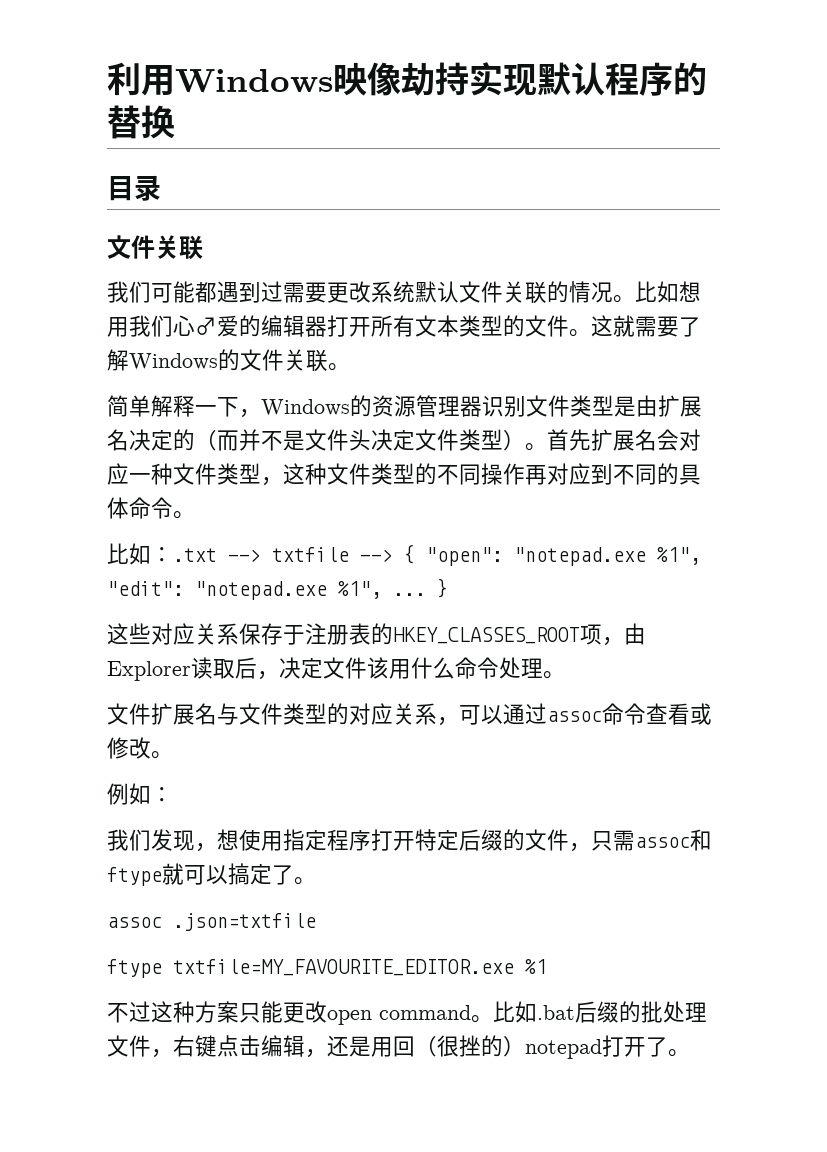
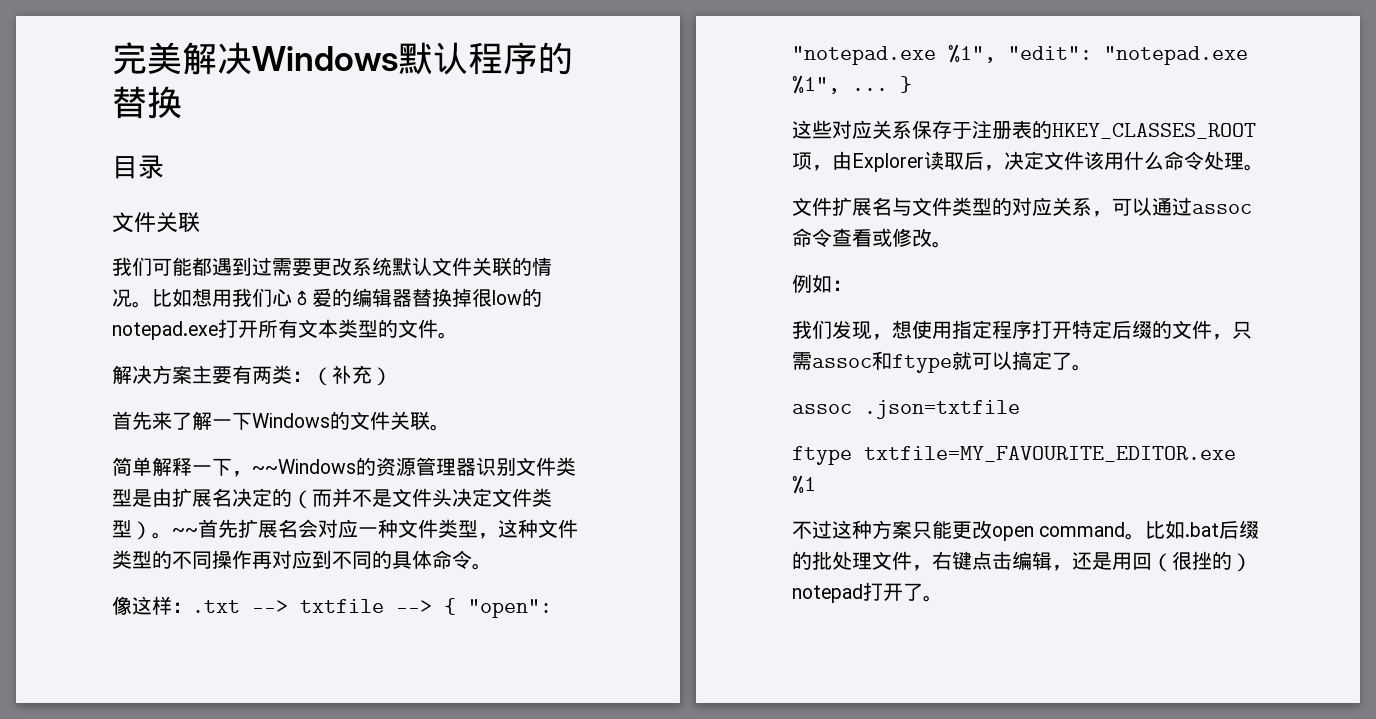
[107,62,537,96] 利用Windows映像劫持实现 -> [112,42,398,75] 完美解决Windows
(327, 326) none -> [412,288,542,307] [112,321,218,340] 替换掉很low的notepad.exe
[591,315,701,337] [107,349,129,371] 这就需要了解 -> [112,365,392,386] [112,411,252,430] // 解决方案主要有两类：（补充） // 首先来了解一下
[261,399,350,416] Windows -> [252,459,356,474] ~~Windows
(547, 447) none -> [172,528,198,536] ~~
[107,543,151,565] 比如 -> [112,596,172,615] 像这样

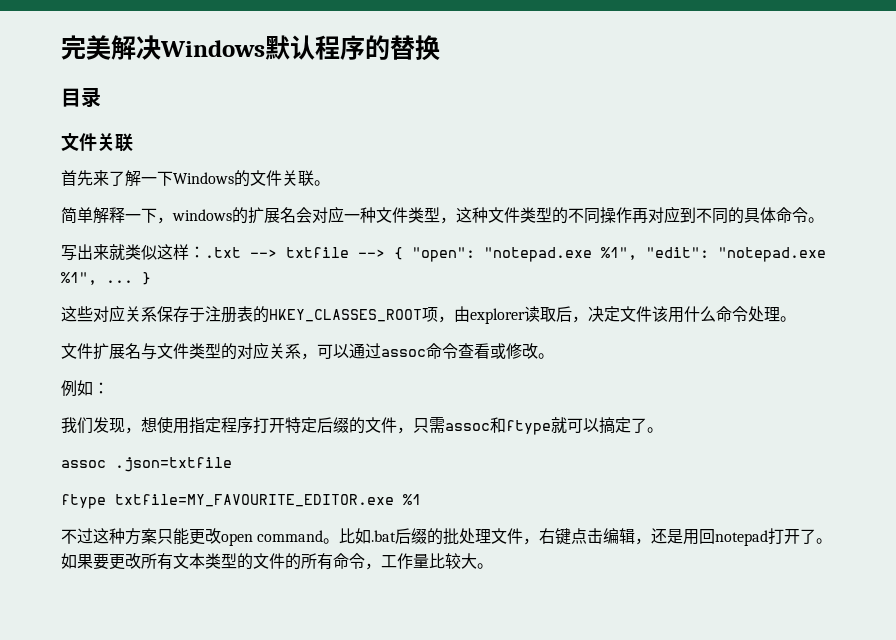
[112,257,552,276] [112,288,542,308] [112,319,458,340] [112,365,392,386] // 我们可能都遇到过需要更改系统默认文件关联的情况。比如想用我们心♂爱的编辑器替换掉很low的notepad.exe打开所有文本类型的文件。 // 解决方案主要有两类：（补充） -> (133, 142) none
[252,457,576,477] [112,488,552,509] [112,519,238,540] ~~Windows的资源管理器识别文件类型是由扩展名决定的（而并不是文件头决定文件类型）。~~首先 -> [172,207,248,224] windows的
[112,596,132,615] 像 -> [61,244,157,261] 写出来就类似
[852,153,924,172] Explorer -> [470,308,525,324] explorer
[1152,551,1252,572] （很挫的） -> (716, 536) none
(943, 598) none -> [61,553,493,570] 如果要更改所有文本类型的文件的所有命令，工作量比较大。

